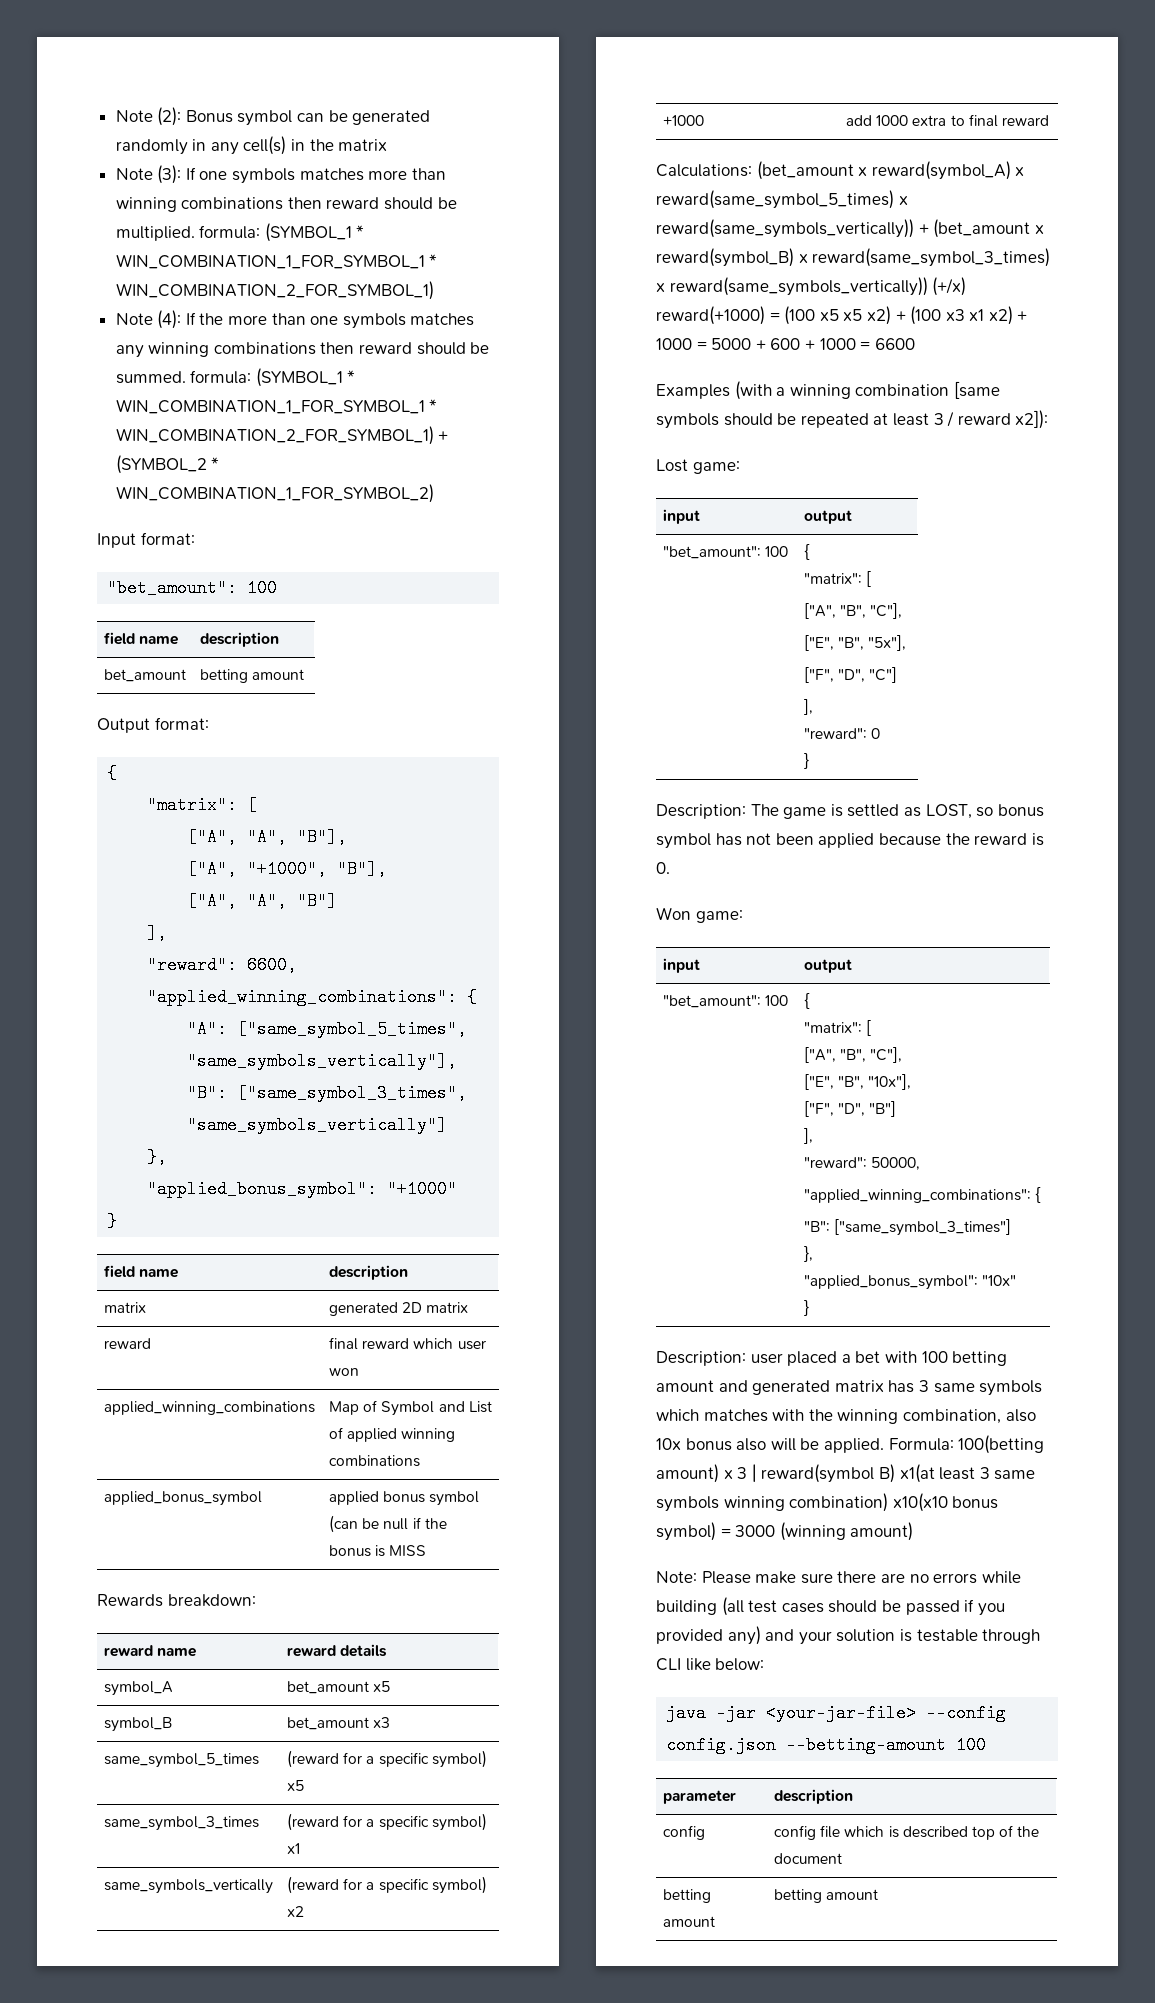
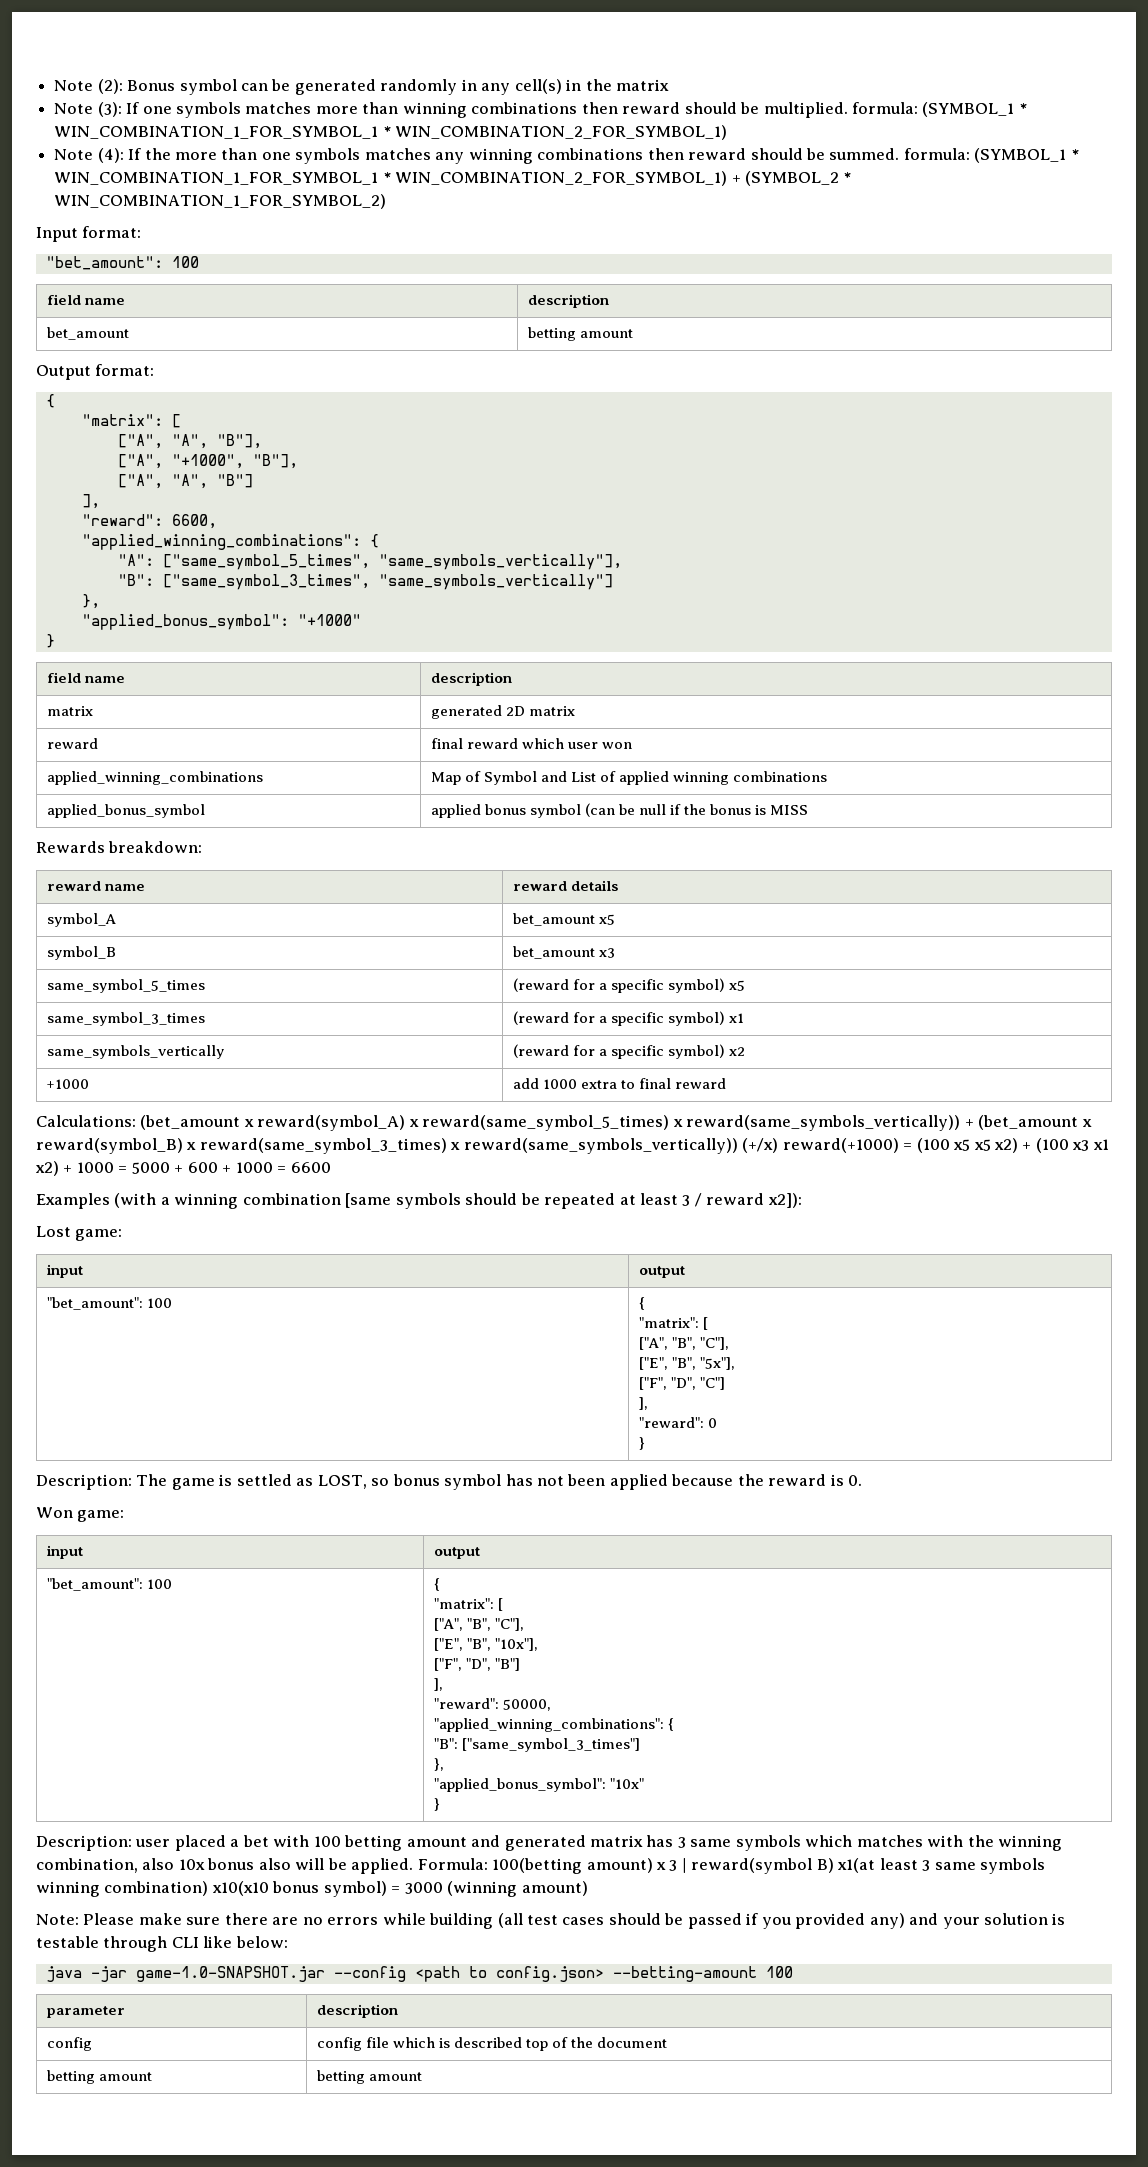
[766,1704,1007,1722] [666,1736,777,1754] <your-jar-file> --config config.json -> [135,1966,604,1982] game-1.0-SNAPSHOT.jar --config <path to config.json>

